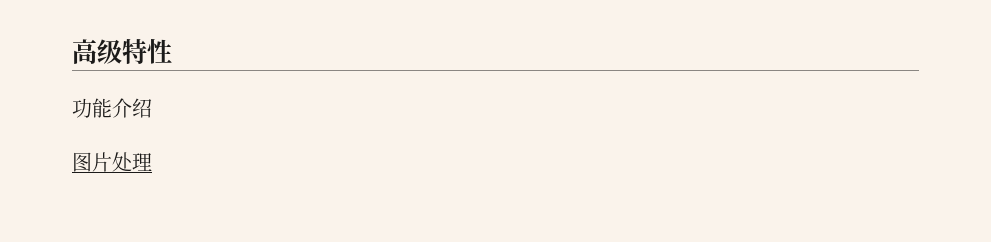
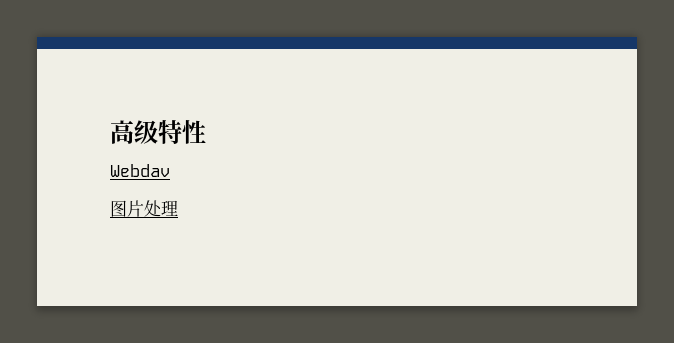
[72,98,152,118] 功能介绍 -> [110,164,170,177] Webdav

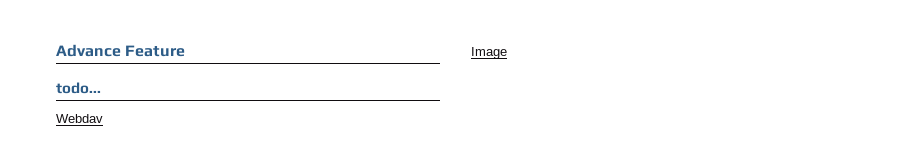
[110,120,206,144] 高级特性 -> [56,44,186,57] [56,82,101,94] Advance Feature // todo...
[110,200,178,217] 图片处理 -> [471,47,507,59] Image

